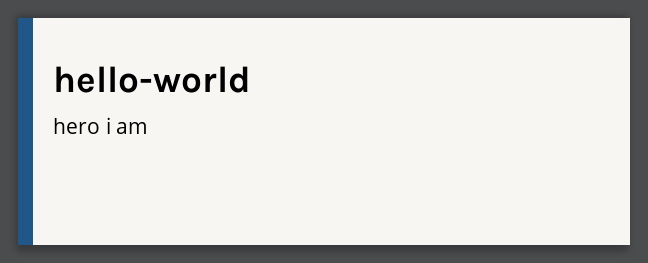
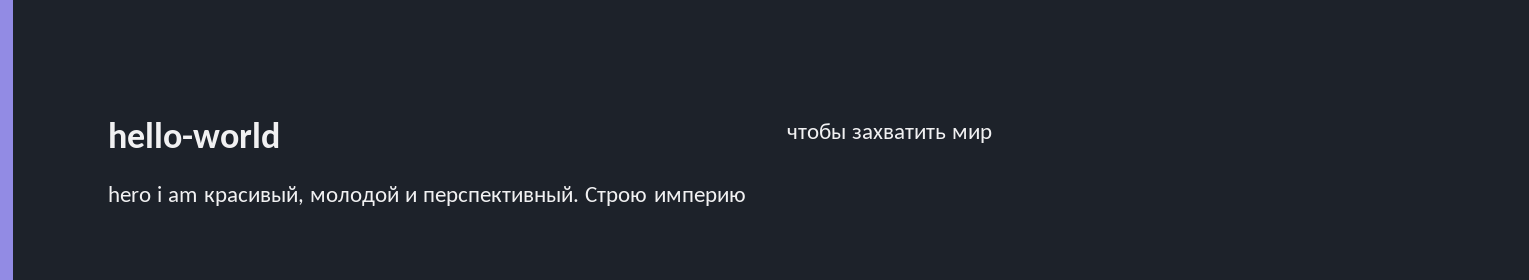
(149, 128) none -> [203,186,746,206] [787,123,993,143] красивый, молодой и перспективный. Строю империю чтобы захватить мир

